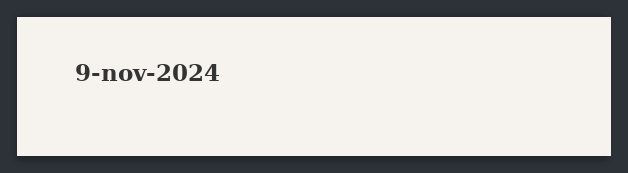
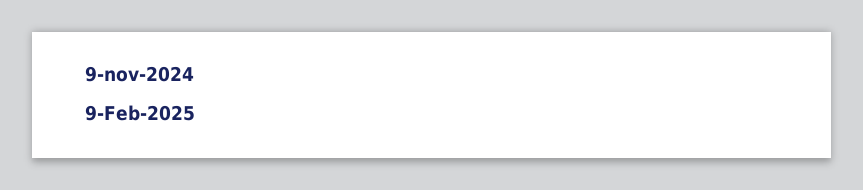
(220, 72) none -> [85,105,195,121] // 9-Feb-2025

